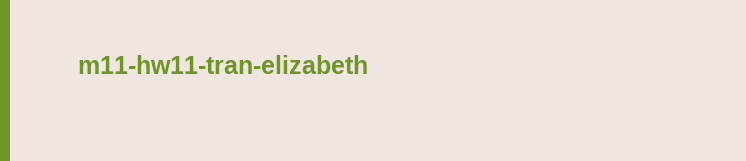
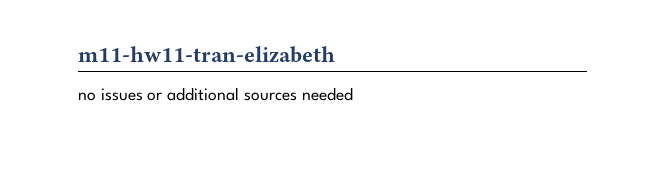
(368, 64) none -> [78,87,353,101] // no issues or additional sources needed

